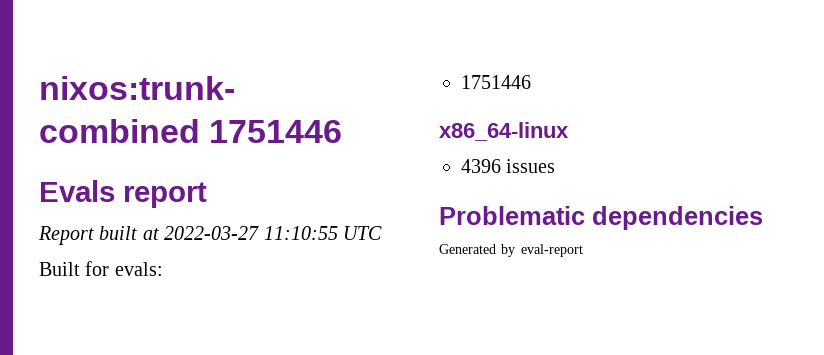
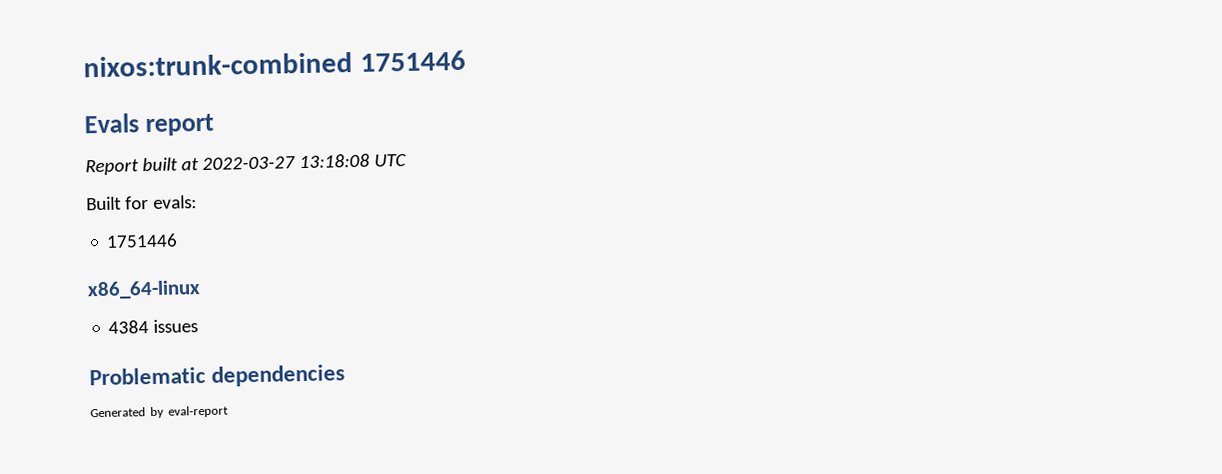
[263,226,338,240] 11:10:55 -> [298,153,370,169] 13:18:08
[461,159,501,173] 4396 -> [108,320,150,334] 4384

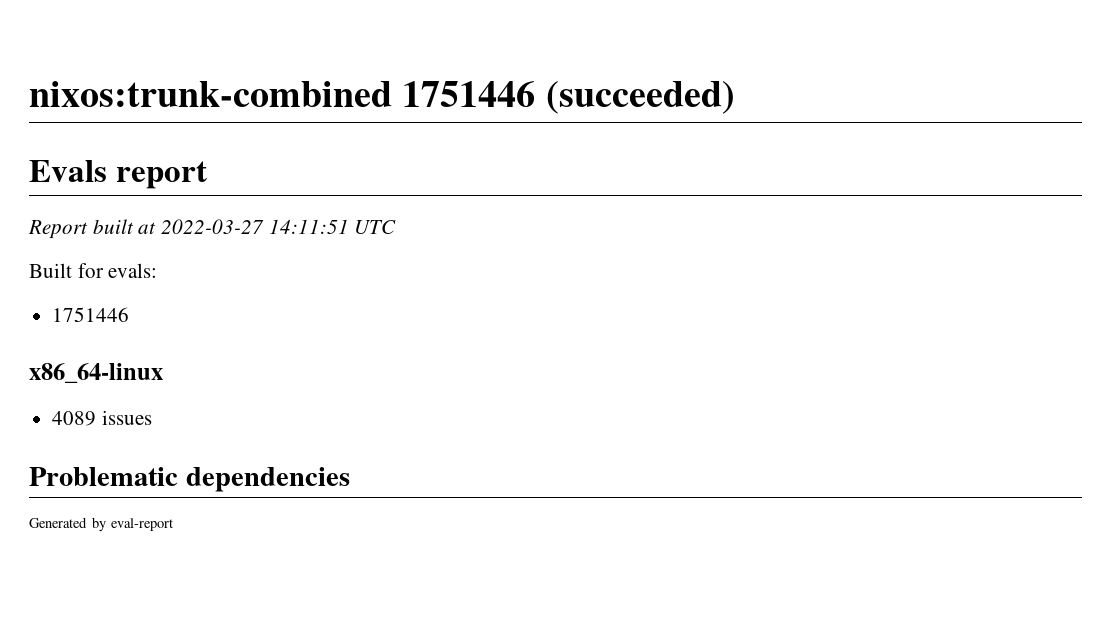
(466, 60) none -> [545,81,735,114] (succeeded)
[298,153,370,169] 13:18:08 -> [268,219,349,234] 14:11:51
[108,320,150,334] 4384 -> [52,411,97,426] 4089

